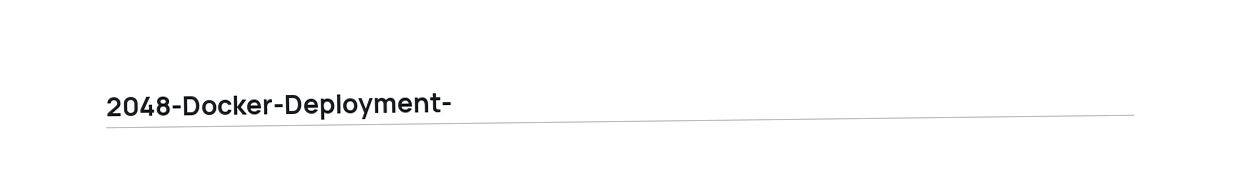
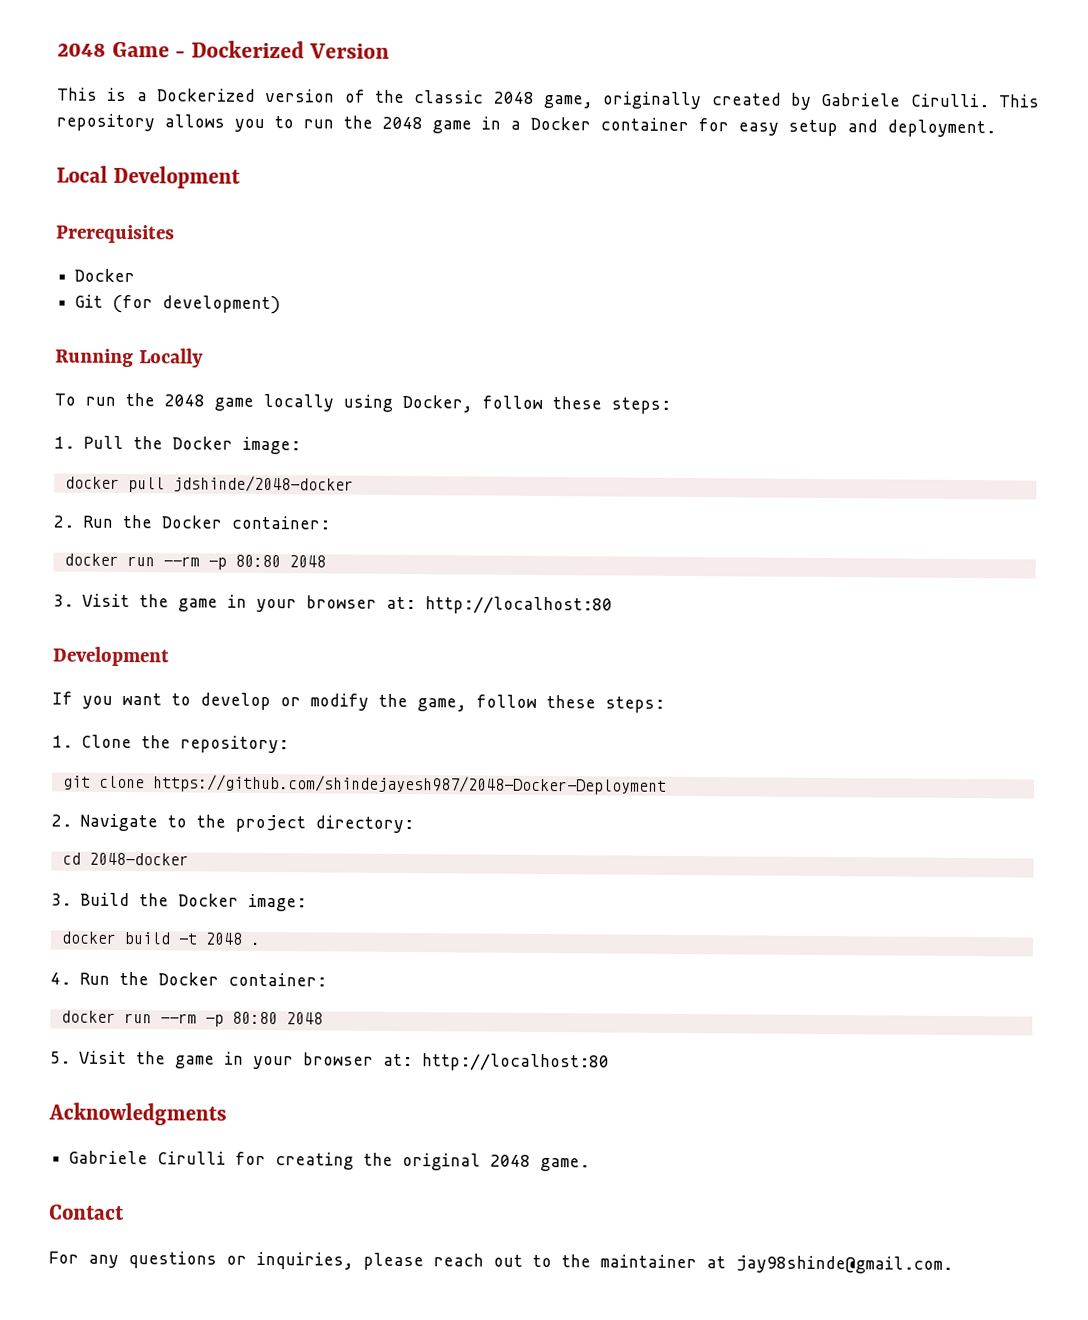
[105,93,453,123] 2048-Docker-Deployment- -> [57,40,391,59] [56,87,1041,110] [56,113,996,138] [56,165,242,189] [55,224,175,244] [74,268,136,283] [74,294,282,315] [55,348,204,368] [54,393,671,414] [54,435,301,455] [64,475,354,493] [53,514,331,530] [63,553,326,570] [53,593,613,615] [52,646,170,667] [52,691,665,713] [52,734,289,754] [62,774,667,795] [51,813,414,834] [61,852,189,866] [51,892,307,912] [60,931,260,945] [50,971,327,987] [60,1010,323,1027] [50,1050,610,1072] [48,1102,227,1126] [68,1150,591,1172] [48,1204,125,1221] [48,1251,953,1274] 2048 Game - Dockerized Version // This is a Dockerized version of the classic 2048 game, originally created by Gabriele Cirulli. This repository allows you to run the 2048 game in a Docker container for easy setup and deployment. // Local Development // Prerequisites // Docker // Git (for development) // Running Locally // To run the 2048 game locally using Docker, follow these steps: // 1. Pull the Docker image: // docker pull jdshinde/2048-docker // 2. Run the Docker container: // docker run --rm -p 80:80 2048 // 3. Visit the game in your browser at: http://localhost:80 // Development // If you want to develop or modify the game, follow these steps: // 1. Clone the repository: // git clone https://github.com/shindejayesh987/2048-Docker-Deployment // 2. Navigate to the project directory: // cd 2048-docker // 3. Build the Docker image: // docker build -t 2048 . // 4. Run the Docker container: // docker run --rm -p 80:80 2048 // 5. Visit the game in your browser at: http://localhost:80 // Acknowledgments // Gabriele Cirulli for creating the original 2048 game. // Contact // For any questions or inquiries, please reach out to the maintainer at jay98shinde@gmail.com.

